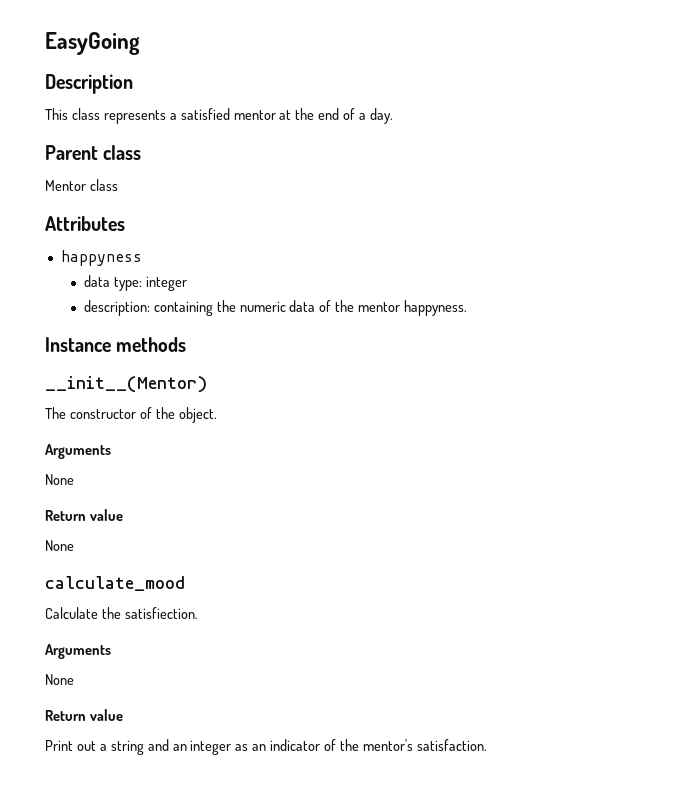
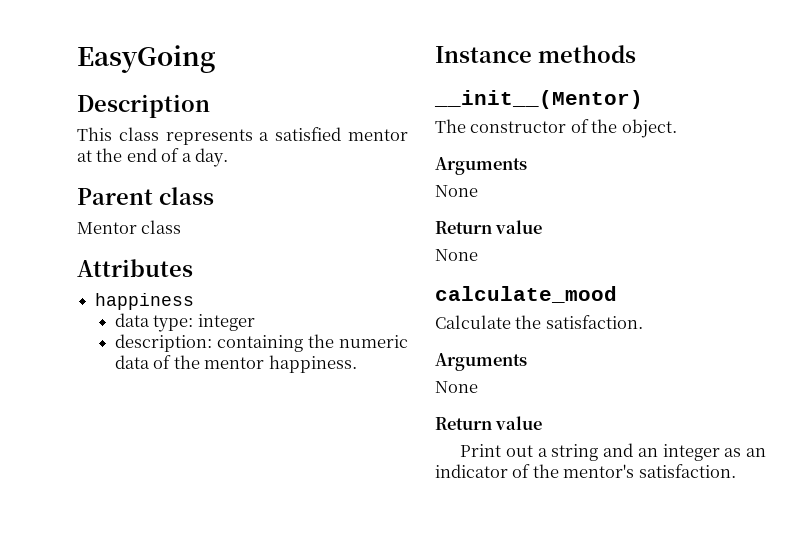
[60,250,142,266] happyness -> [95,293,195,310] happiness
[404,300,468,316] happyness. -> [268,355,357,373] happiness.
[124,607,198,619] satisfiection. -> [545,315,643,329] satisfaction.

